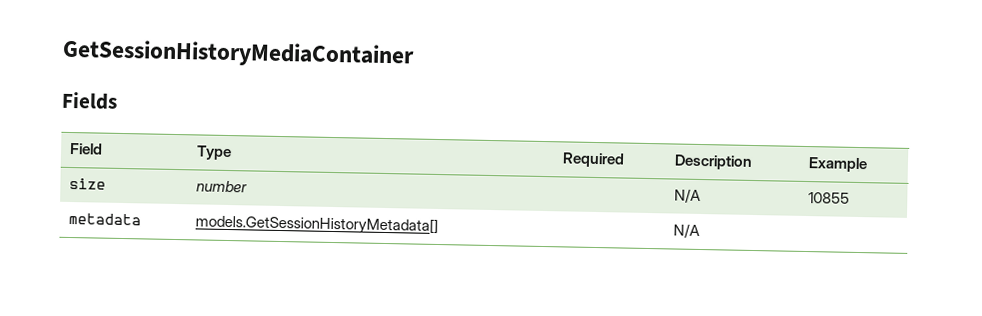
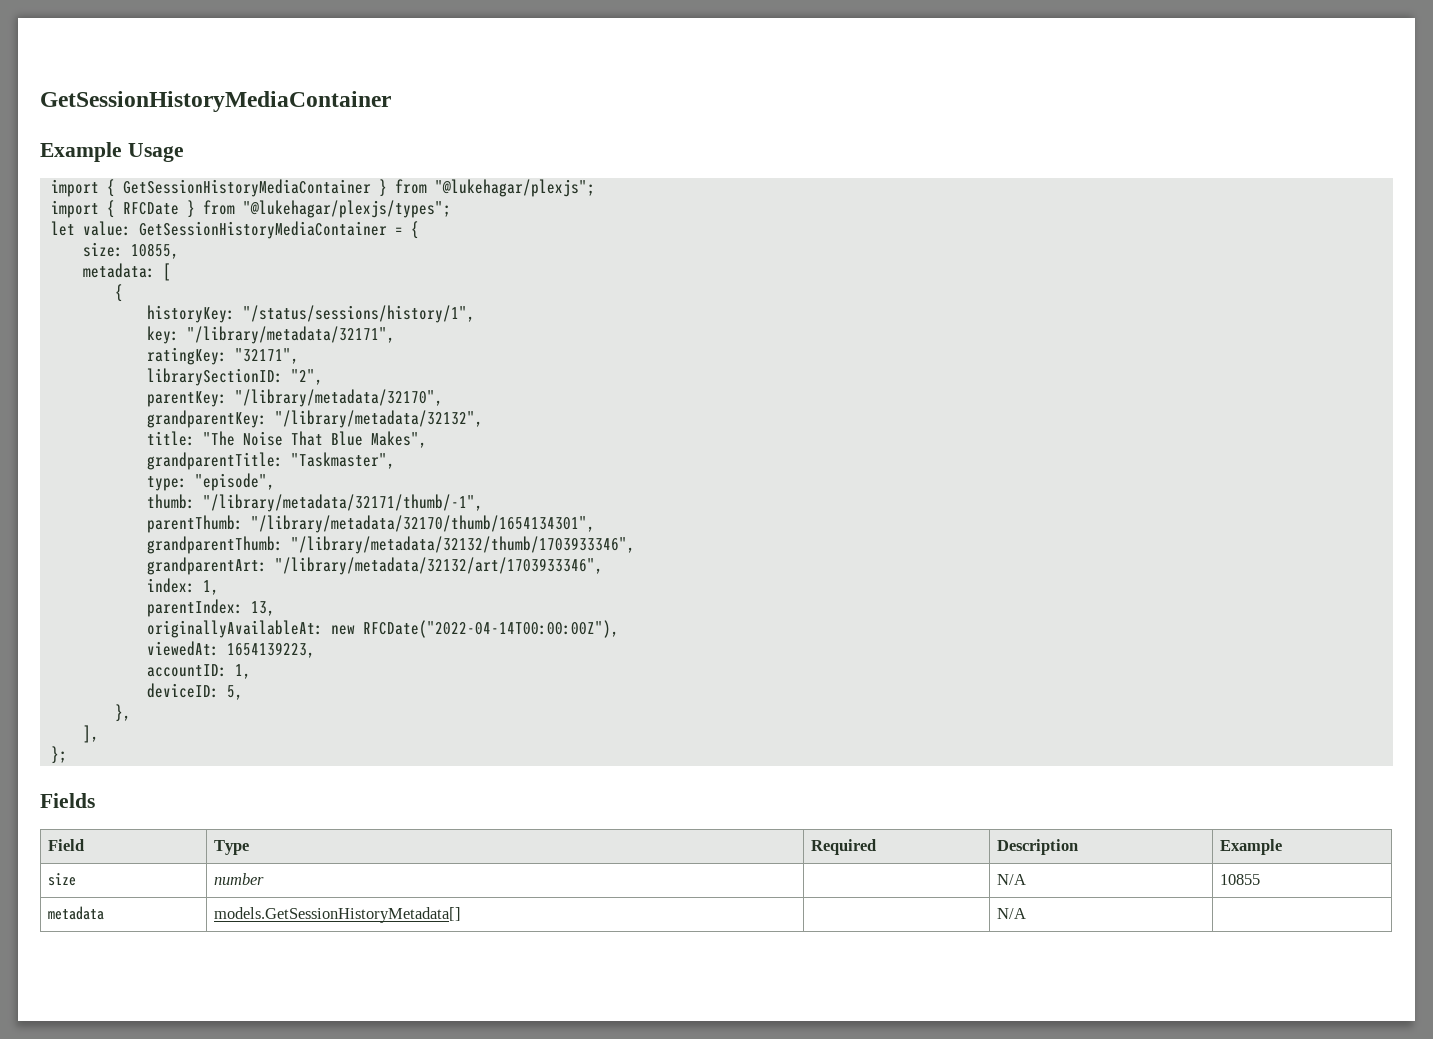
[62,38,415,69] GetSessionHistoryMediaContainer -> [40,91,391,112] [40,142,184,162] [51,179,596,197] [51,200,452,218] [51,221,420,239] [83,242,180,259] [83,263,172,281] [115,284,124,302] [147,305,476,323] [147,326,396,344] [147,347,300,365] [147,368,324,386] [147,389,444,407] [147,410,484,428] [147,431,428,448] [147,452,396,470] [147,473,276,491] [147,494,484,512] [147,515,596,533] [147,536,636,554] [147,557,604,575] [147,578,220,595] [147,599,276,617] [147,620,620,638] [147,641,316,658] [147,664,252,679] [147,683,244,700] [115,704,132,722] [83,725,100,743] [51,746,68,764] GetSessionHistoryMediaContainer // Example Usage // import { GetSessionHistoryMediaContainer } from "@lukehagar/plexjs"; // import { RFCDate } from "@lukehagar/plexjs/types"; // let value: GetSessionHistoryMediaContainer = { // size: 10855, // metadata: [ // { // historyKey: "/status/sessions/history/1", // key: "/library/metadata/32171", // ratingKey: "32171", // librarySectionID: "2", // parentKey: "/library/metadata/32170", // grandparentKey: "/library/metadata/32132", // title: "The Noise That Blue Makes", // grandparentTitle: "Taskmaster", // type: "episode", // thumb: "/library/metadata/32171/thumb/-1", // parentThumb: "/library/metadata/32170/thumb/1654134301", // grandparentThumb: "/library/metadata/32132/thumb/1703933346", // grandparentArt: "/library/metadata/32132/art/1703933346", // index: 1, // parentIndex: 13, // originallyAvailableAt: new RFCDate("2022-04-14T00:00:00Z"), // viewedAt: 1654139223, // accountID: 1, // deviceID: 5, // }, // ], // };

